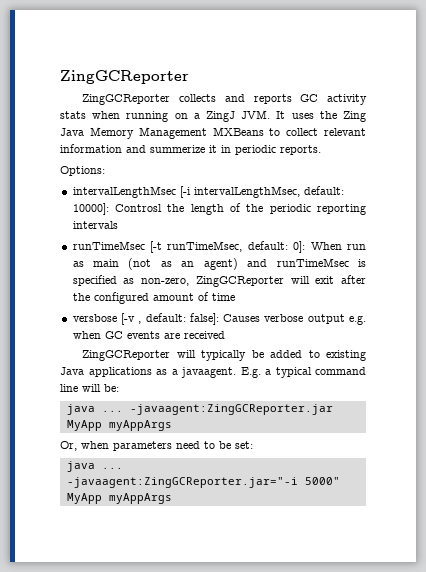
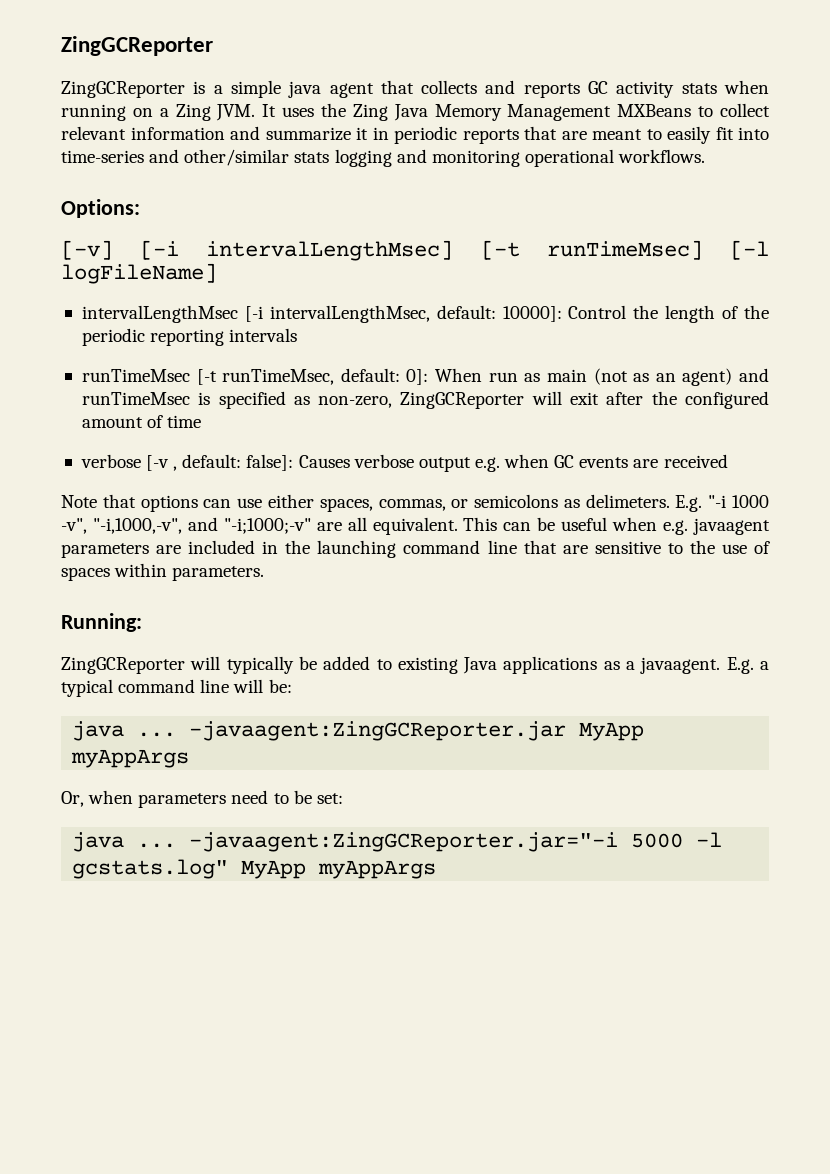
(171, 99) none -> [193,80,414,98] is a simple java agent that
[206,111,235,122] ZingJ -> [175,104,211,121] Zing
[150,145,205,153] summerize -> [265,127,351,141] summarize
[280,145,321,155] [60,166,105,176] reports. // Options: -> [462,126,769,144] [61,149,706,167] [61,199,140,218] [61,240,769,261] [61,263,217,284] reports that are meant to easily fit into time-series and other/similar stats logging and monitoring operational workflows. // Options: // [-v] [-i intervalLengthMsec] [-t runTimeMsec] [-l logFileName]
[114,204,162,212] Controsl -> [568,305,627,319] Control
[72,314,117,322] versbose -> [80,454,141,468] verbose
(225, 335) none -> [61,494,770,512] [61,517,770,535] [61,540,770,558] [61,563,265,581] [61,613,142,632] // Note that options can use either spaces, commas, or semicolons as delimeters. E.g. "-i 1000 -v", "-i,1000,-v", and "-i;1000;-v" are all equivalent. This can be useful when e.g. javaagent parameters are included in the launching command line that are sensitive to the use of spaces within parameters. // Running:
[304,477,340,485] 5000" -> [631,832,723,848] [72,859,229,879] 5000 -l gcstats.log"

